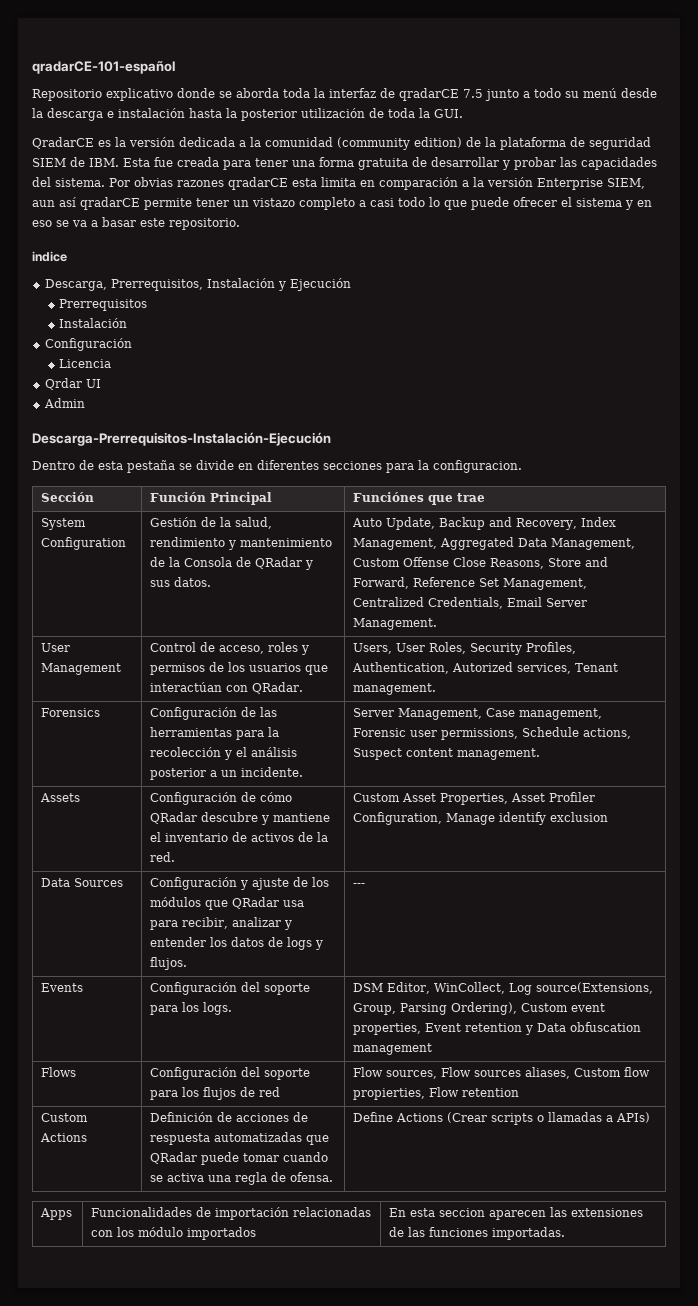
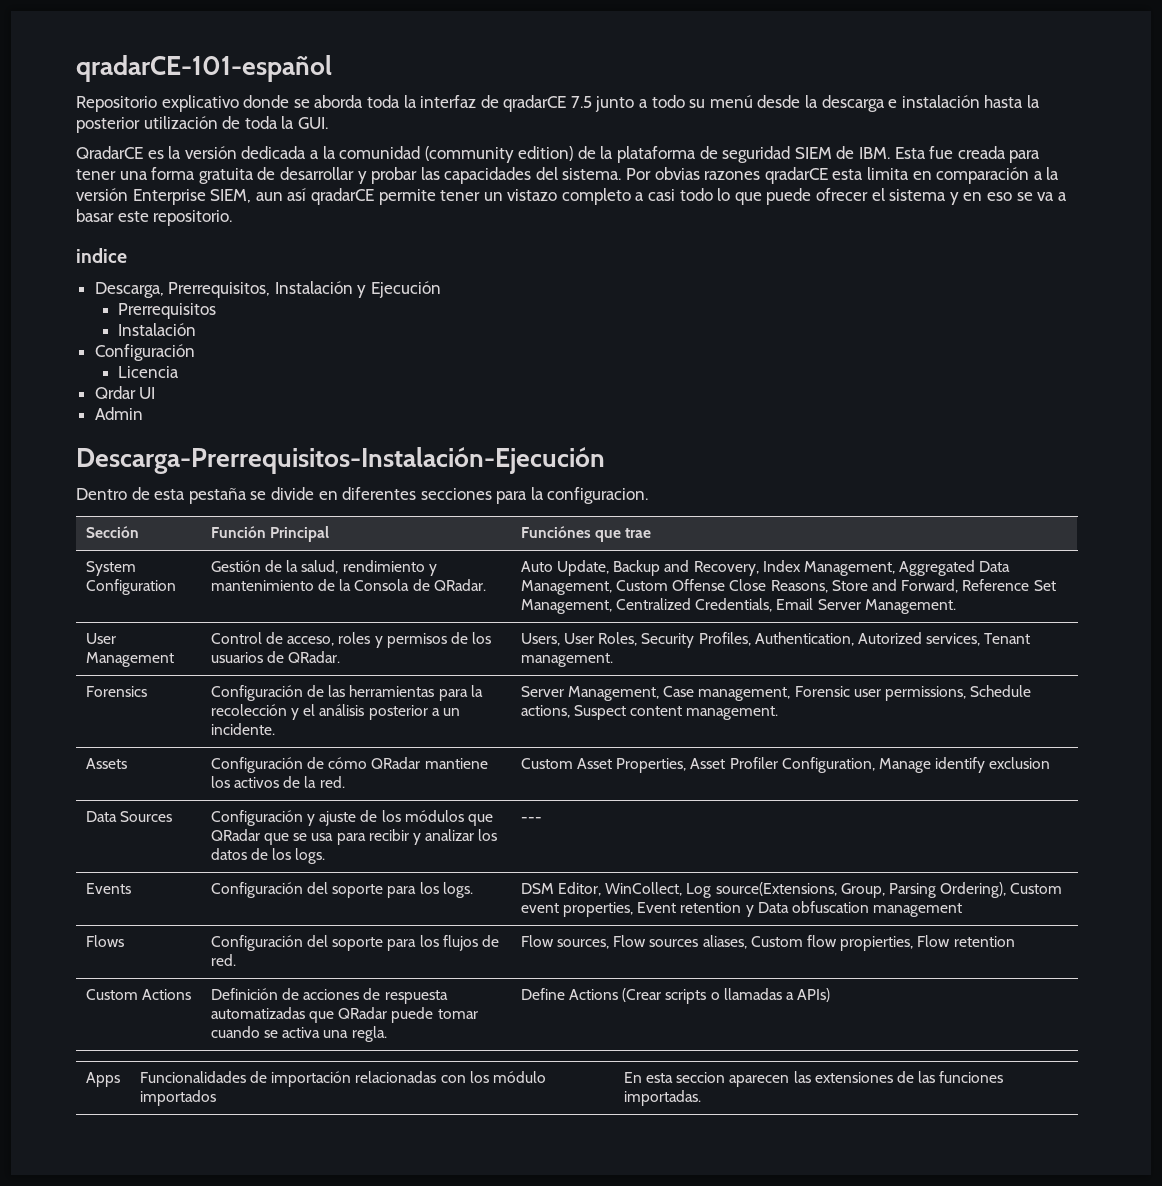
[255,557,314,570] [150,577,212,587] QRadar y sus datos. -> [433,579,486,591] QRadar.
[305,665,329,675] [150,682,249,692] que interactúan con -> [267,651,285,663] de
[201,812,331,825] [150,832,248,842] descubre y mantiene el inventario de -> [424,758,488,769] [210,776,230,788] mantiene los
[283,900,305,907] [150,917,293,930] [150,937,324,950] [150,957,188,970] usa para recibir, analizar y entender los datos de logs y flujos. -> [264,829,498,845] [210,848,326,864] que se usa para recibir y analizar los datos de los logs.
[259,1087,281,1097] red -> [210,954,236,966] red.
[235,1172,334,1185] regla de ofensa. -> [351,1026,387,1042] regla.

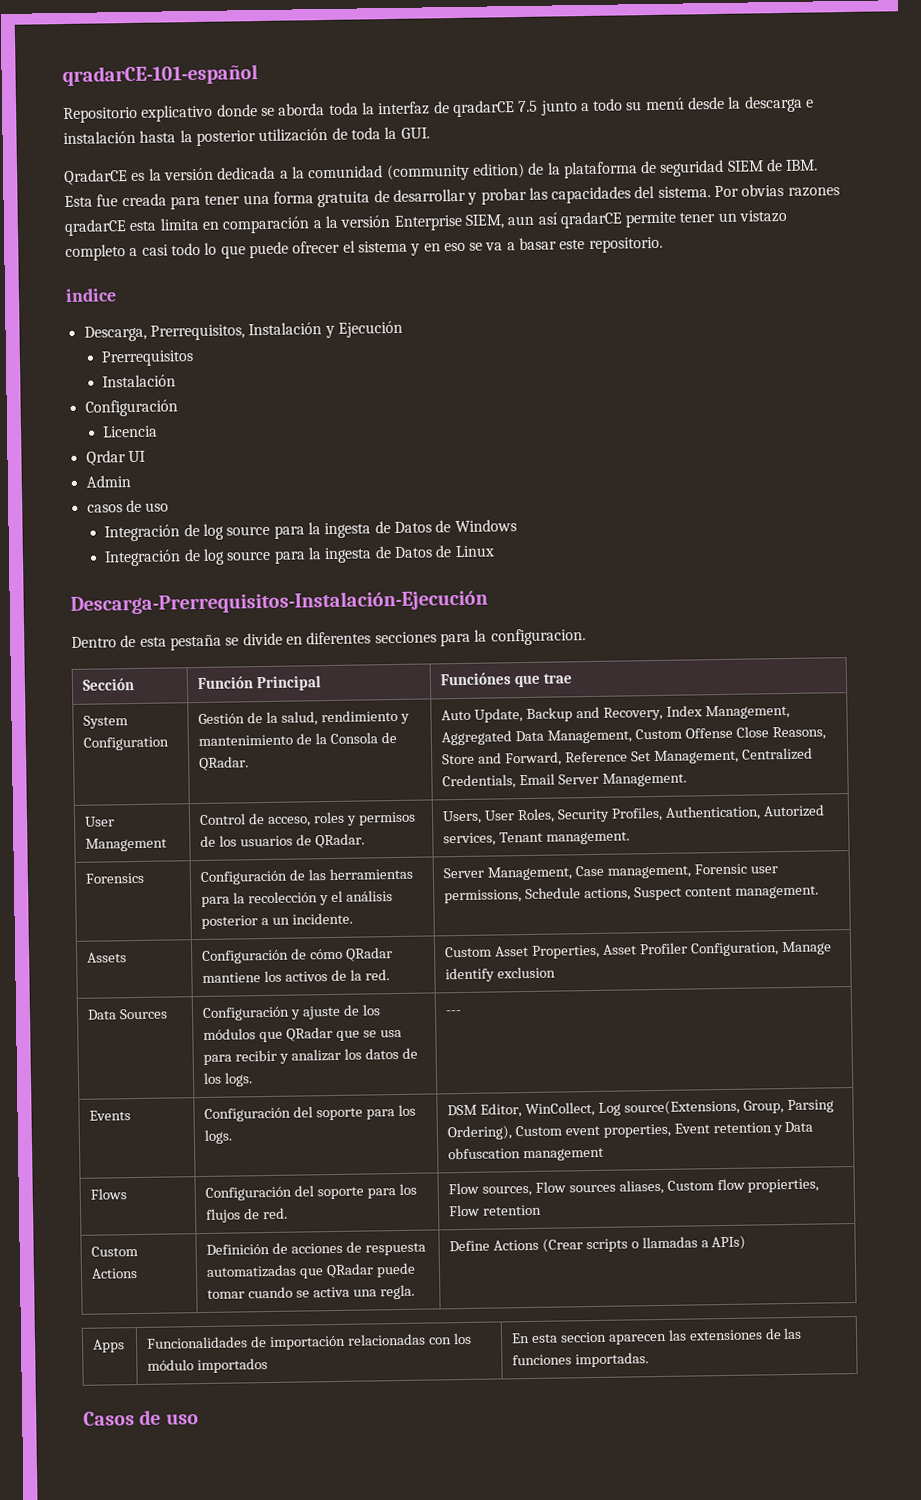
(143, 413) none -> [86,499,170,513] [104,519,517,542] [104,545,495,567] // casos de uso // Integración de log source para la ingesta de Datos de Windows // Integración de log source para la ingesta de Datos de Linux
(701, 1098) none -> [83,1409,199,1426] // Casos de uso

